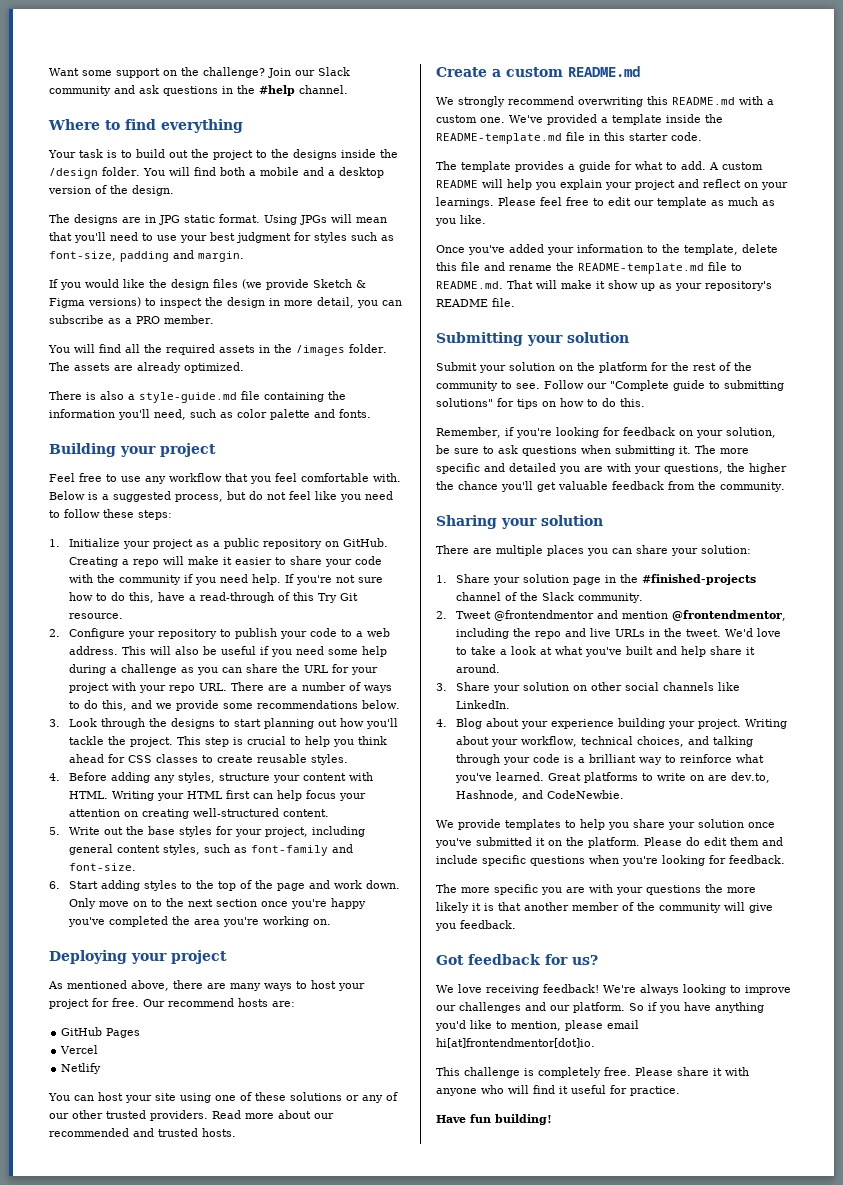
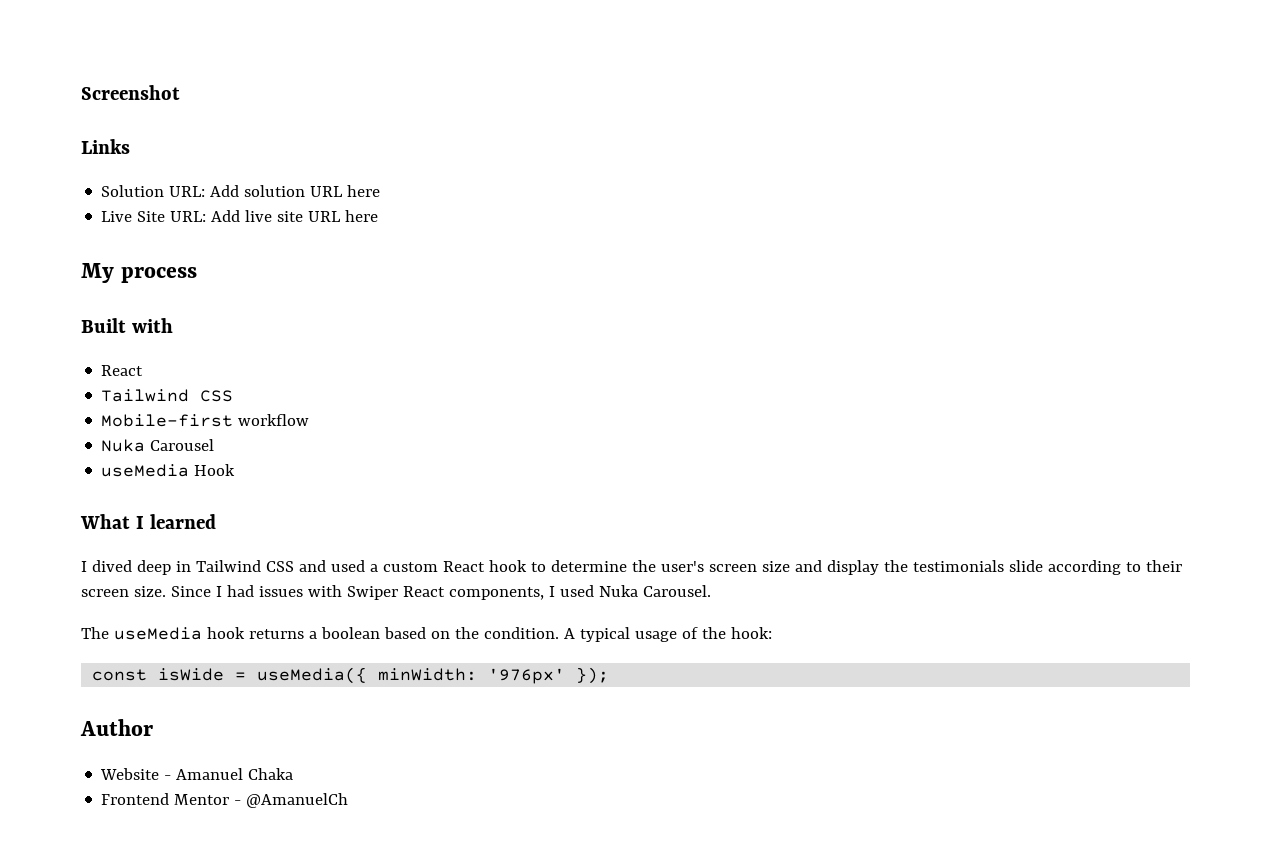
[49,67,350,78] [49,85,348,96] [48,119,243,133] [48,149,398,160] [49,167,384,179] [48,185,174,196] [49,214,387,225] [49,232,394,243] [49,250,244,262] [49,279,366,290] [49,297,402,308] [49,315,214,324] [48,344,387,356] [49,362,244,373] [49,391,346,403] [49,409,371,420] [49,443,216,457] [49,473,401,484] [49,491,393,502] [49,509,172,520] [49,538,389,549] [69,556,383,567] [69,574,384,585] [69,592,359,603] [69,613,124,619] [49,628,391,639] [69,646,388,657] [69,664,379,675] [69,682,393,693] [69,700,401,711] [49,718,399,729] [69,736,388,747] [69,754,349,765] [49,772,374,783] [69,790,367,801] [69,808,330,819] [49,826,366,837] [69,844,354,856] [69,863,137,871] [49,880,401,891] [69,898,367,909] [68,916,332,927] [49,950,227,964] [48,980,365,991] [49,998,295,1009] [61,1027,141,1038] [60,1045,99,1054] [61,1063,102,1074] [48,1092,398,1103] [49,1110,334,1121] [49,1128,236,1137] [436,66,640,77] [436,96,774,107] [436,114,723,125] [436,132,702,144] [436,161,763,172] [436,179,788,190] [436,197,775,208] [435,215,486,226] [436,244,778,255] [436,262,742,274] [436,280,772,291] [436,298,515,307] [436,332,629,346] [436,362,752,373] [436,380,784,391] [436,398,645,409] [436,427,776,438] [436,445,749,456] [436,463,787,474] [436,481,785,492] [436,515,603,529] [436,545,751,556] [436,574,757,585] [456,592,644,603] [436,610,787,621] [456,628,782,639] [456,646,756,657] [456,664,501,673] [436,682,741,693] [456,700,511,709] [436,718,788,729] [456,736,754,747] [456,754,765,765] [455,772,771,783] [456,790,625,801] [436,819,775,830] [435,837,783,848] [436,855,785,866] [436,884,756,895] [436,902,773,913] [435,920,516,931] [436,954,598,965] [436,984,791,995] [436,1002,764,1013] [435,1020,639,1031] [436,1038,595,1048] [436,1067,749,1078] [436,1085,680,1096] [436,1114,552,1125] Want some support on the challenge? Join our Slack community and ask questions in the #help channel. // Where to find everything // Your task is to build out the project to the designs inside the /design folder. You will find both a mobile and a desktop version of the design. // The designs are in JPG static format. Using JPGs will mean that you'll need to use your best judgment for styles such as font-size, padding and margin. // If you would like the design files (we provide Sketch & Figma versions) to inspect the design in more detail, you can subscribe as a PRO member. // You will find all the required assets in the /images folder. The assets are already optimized. // There is also a style-guide.md file containing the information you'll need, such as color palette and fonts. // Building your project // Feel free to use any workflow that you feel comfortable with. Below is a suggested process, but do not feel like you need to follow these steps: // 1. Initialize your project as a public repository on GitHub. Creating a repo will make it easier to share your code with the community if you need help. If you're not sure how to do this, have a read-through of this Try Git resource. // 2. Configure your repository to publish your code to a web address. This will also be useful if you need some help during a challenge as you can share the URL for your project with your repo URL. There are a number of ways to do this, and we provide some recommendations below. // 3. Look through the designs to start planning out how you'll tackle the project. This step is crucial to help you think ahead for CSS classes to create reusable styles. // 4. Before adding any styles, structure your content with HTML. Writing your HTML first can help focus your attention on creating well-structured content. // 5. Write out the base styles for your project, including general content styles, such as font-family and font-size. // 6. Start adding styles to the top of the page and work down. Only move on to the next section once you're happy you've completed the area you're working on. // Deploying your project // As mentioned above, there are many ways to host your project for free. Our recommend hosts are: // GitHub Pages // Vercel // Netlify // You can host your site using one of these solutions or any of our other trusted providers. Read more about our recommended and trusted hosts. // Create a custom README.md // We strongly recommend overwriting this README.md with a custom one. We've provided a template inside the README-template.md file in this starter code. // The template provides a guide for what to add. A custom README will help you explain your project and reflect on your learnings. Please feel free to edit our template as much as you like. // Once you've added your information to the template, delete this file and rename the README-template.md file to README.md. That will make it show up as your repository's README file. // Submitting your solution // Submit your solution on the platform for the rest of the community to see. Follow our "Complete guide to submitting solutions" for tips on how to do this. // Remember, if you're looking for feedback on your solution, be sure to ask questions when submitting it. The more specific and detailed you are with your questions, the higher the chance you'll get valuable feedback from the community. // Sharing your solution // There are multiple places you can share your solution: // 1. Share your solution page in the #finished-projects channel of the Slack community. // 2. Tweet @frontendmentor and mention @frontendmentor, including the repo and live URLs in the tweet. We'd love to take a look at what you've built and help share it around. // 3. Share your solution on other social channels like LinkedIn. // 4. Blog about your experience building your project. Writing about your workflow, technical choices, and talking through your code is a brilliant way to reinforce what you've learned. Great platforms to write on are dev.to, Hashnode, and CodeNewbie. // We provide templates to help you share your solution once you've submitted it on the platform. Please do edit them and include specific questions when you're looking for feedback. // The more specific you are with your questions the more likely it is that another member of the community will give you feedback. // Got feedback for us? // We love receiving feedback! We're always looking to improve our challenges and our platform. So if you have anything you'd like to mention, please email hi[at]frontendmentor[dot]io. // This challenge is completely free. Please share it with anyone who will find it useful for practice. // Have fun building! -> [81,85,180,100] [81,139,130,154] [101,185,381,197] [101,210,379,222] [81,263,197,283] [81,318,173,333] [101,365,144,376] [101,389,234,402] [101,414,310,427] [101,439,215,452] [101,464,236,477] [80,514,216,529] [81,560,1182,575] [81,585,711,600] [81,627,772,642] [92,667,610,684] [80,719,153,736] [100,768,294,780] [101,793,349,808] Screenshot // Links // Solution URL: Add solution URL here // Live Site URL: Add live site URL here // My process // Built with // React // Tailwind CSS // Mobile-first workflow // Nuka Carousel // useMedia Hook // What I learned // I dived deep in Tailwind CSS and used a custom React hook to determine the user's screen size and display the testimonials slide according to their screen size. Since I had issues with Swiper React components, I used Nuka Carousel. // The useMedia hook returns a boolean based on the condition. A typical usage of the hook: // const isWide = useMedia({ minWidth: '976px' }); // Author // Website - Amanuel Chaka // Frontend Mentor - @AmanuelCh

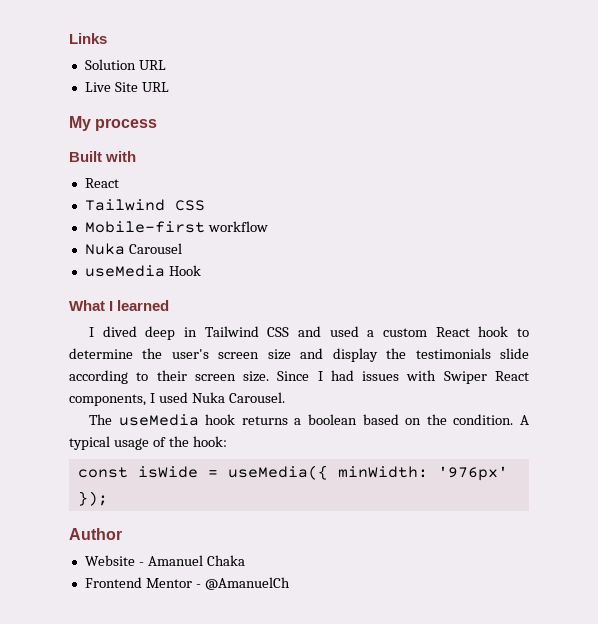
[81,85,180,100] Screenshot // -> (69, 38) none
[169,185,381,197] URL: Add solution URL here -> [138,60,166,70] URL
[170,210,379,222] URL: Add live site URL here -> [141,82,169,92] URL

